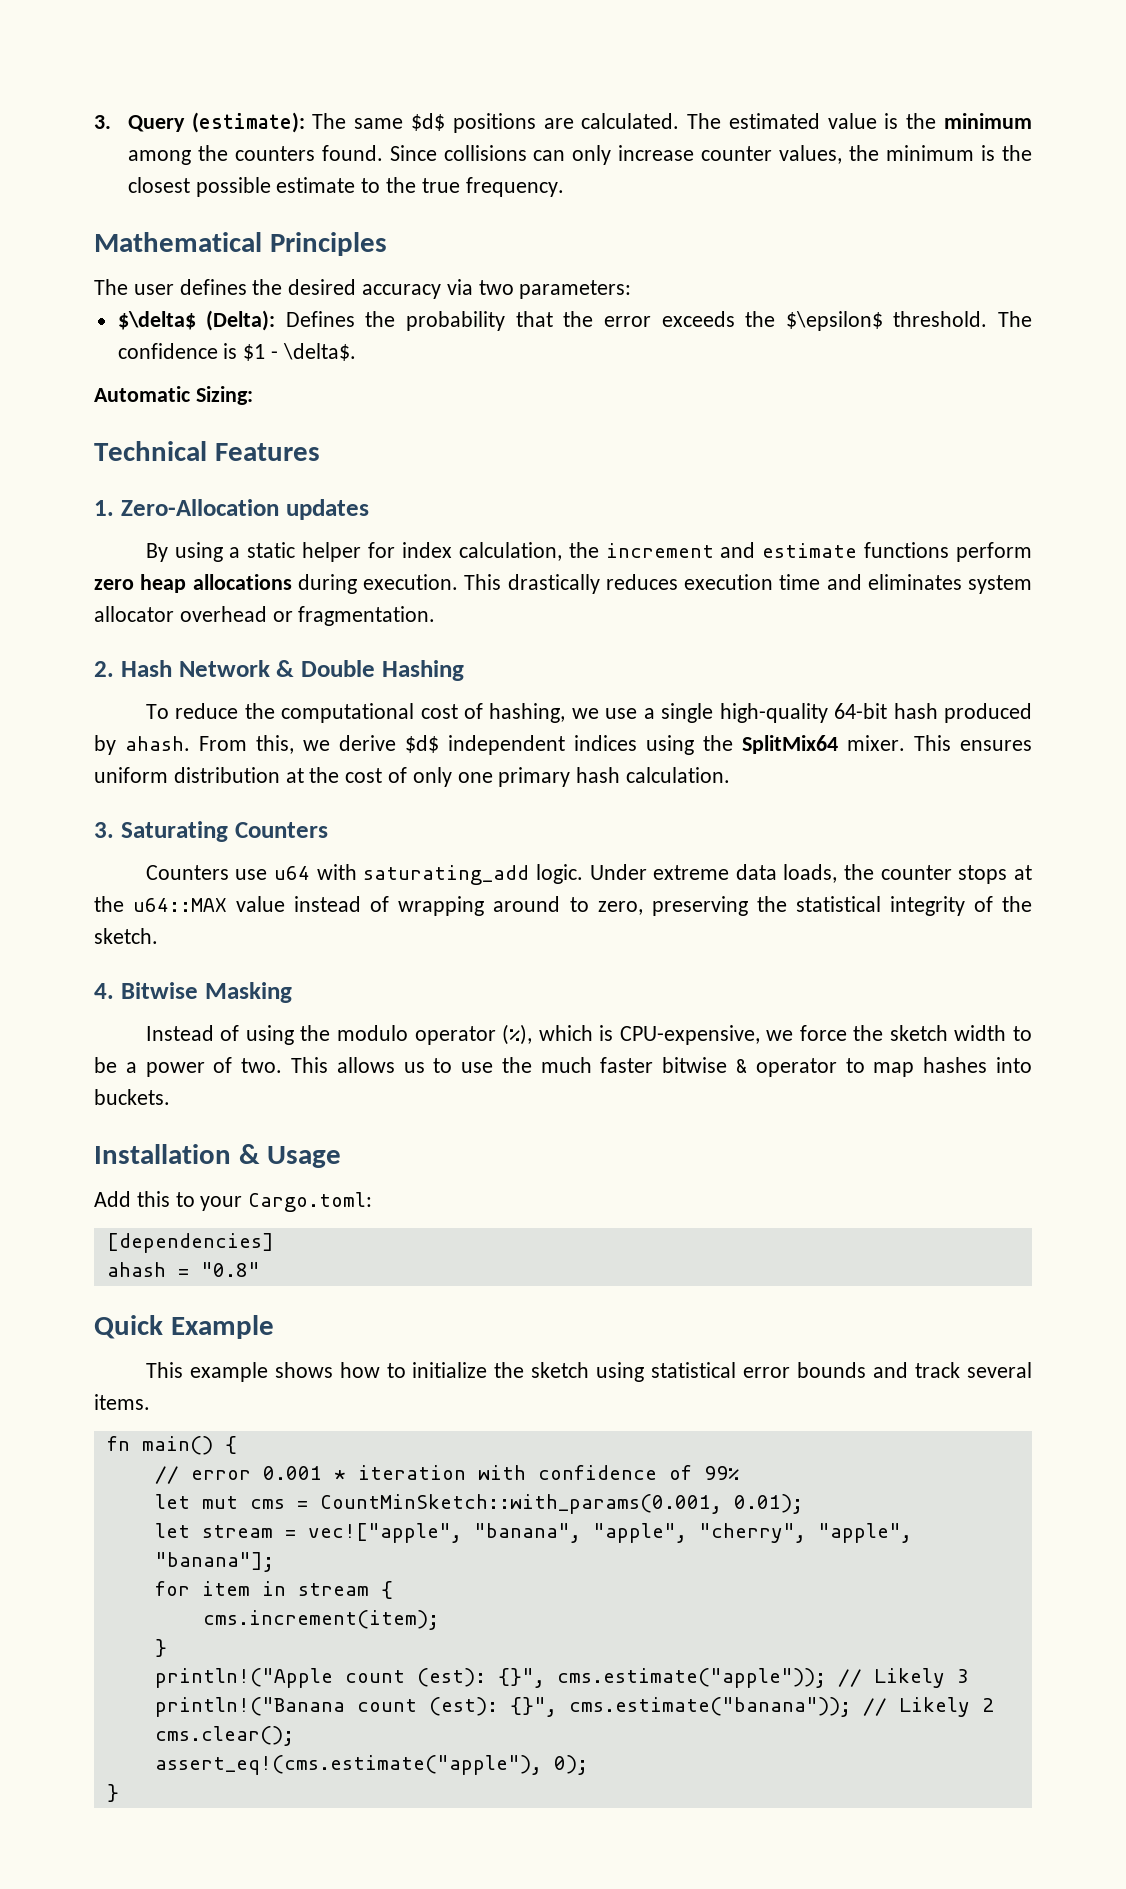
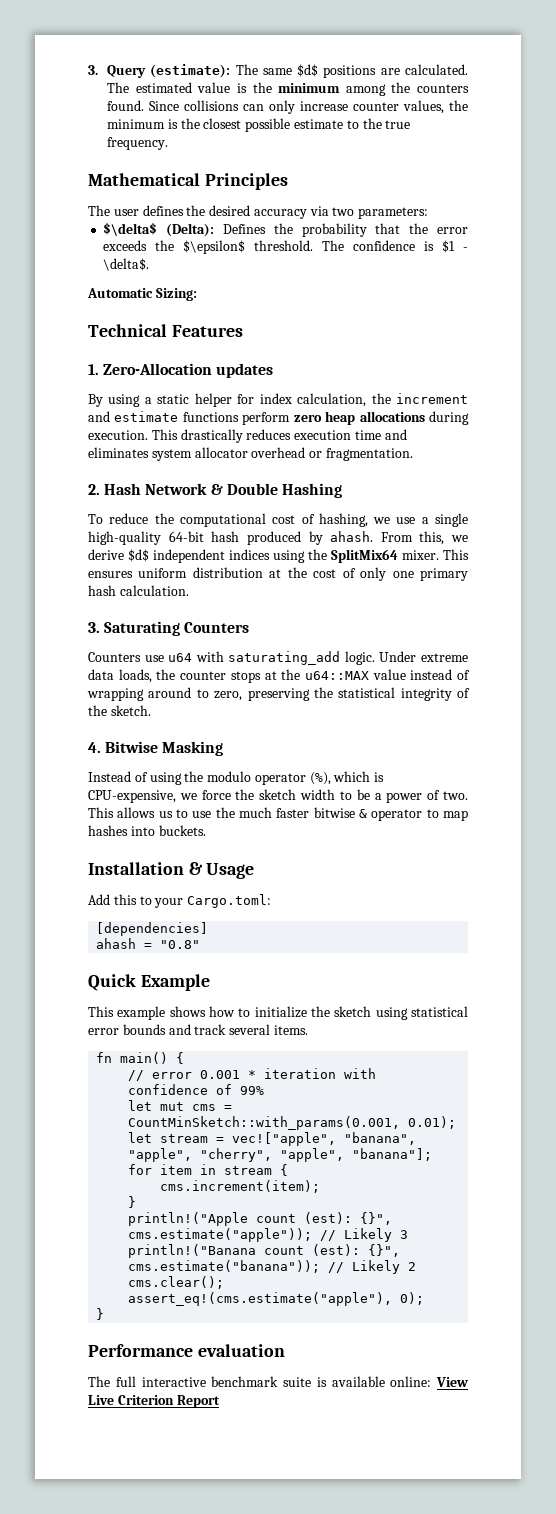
(119, 1793) none -> [88,1344,285,1357] [88,1376,468,1387] [88,1395,220,1408] // Performance evaluation // The full interactive benchmark suite is available online: View Live Criterion Report

